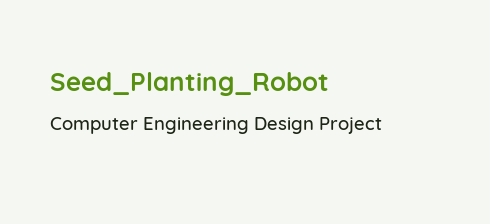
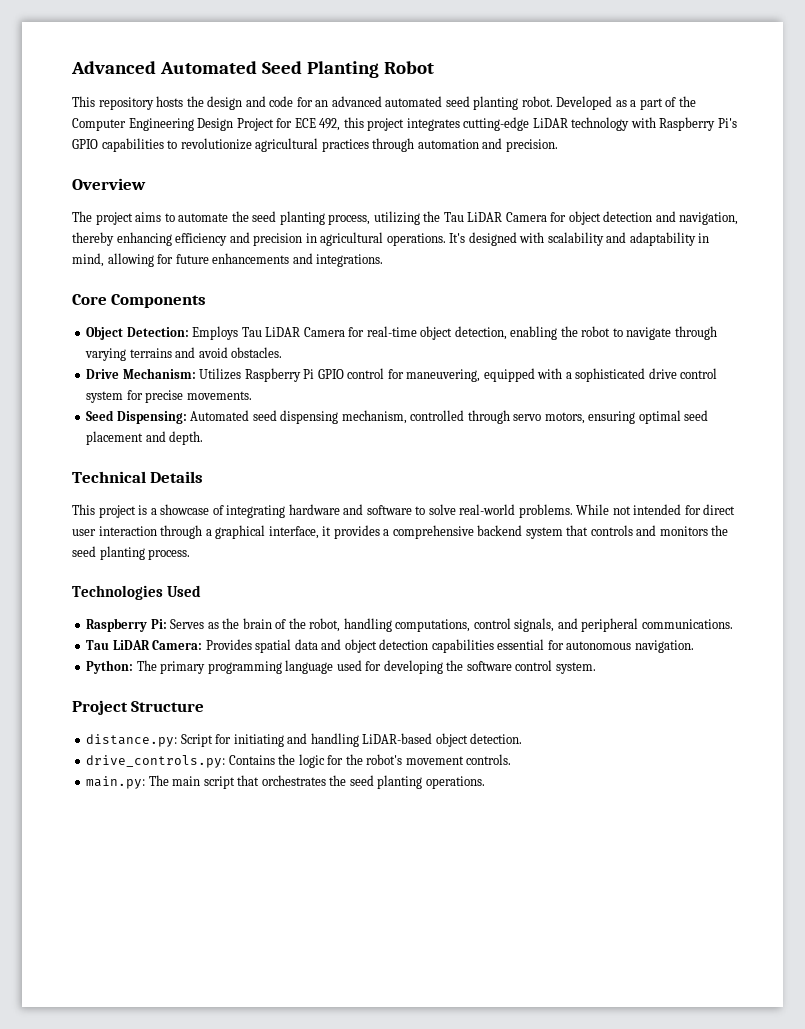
[50,72,329,96] [50,117,382,134] Seed_Planting_Robot // Computer Engineering Design Project -> [71,61,434,78] [72,96,696,110] [72,117,737,131] [72,138,558,152] [72,178,146,190] [72,211,739,225] [72,232,710,246] [72,253,384,267] [72,294,207,308] [86,326,717,340] [85,347,283,361] [86,368,718,382] [86,390,252,403] [86,410,709,424] [86,431,204,445] [72,471,204,483] [72,504,736,518] [72,525,729,539] [72,546,191,560] [72,585,201,600] [86,618,733,632] [86,639,694,653] [86,660,596,674] [72,700,205,715] [86,733,523,747] [86,754,512,768] [86,775,485,789] Advanced Automated Seed Planting Robot // This repository hosts the design and code for an advanced automated seed planting robot. Developed as a part of the Computer Engineering Design Project for ECE 492, this project integrates cutting-edge LiDAR technology with Raspberry Pi's GPIO capabilities to revolutionize agricultural practices through automation and precision. // Overview // The project aims to automate the seed planting process, utilizing the Tau LiDAR Camera for object detection and navigation, thereby enhancing efficiency and precision in agricultural operations. It's designed with scalability and adaptability in mind, allowing for future enhancements and integrations. // Core Components // Object Detection: Employs Tau LiDAR Camera for real-time object detection, enabling the robot to navigate through varying terrains and avoid obstacles. // Drive Mechanism: Utilizes Raspberry Pi GPIO control for maneuvering, equipped with a sophisticated drive control system for precise movements. // Seed Dispensing: Automated seed dispensing mechanism, controlled through servo motors, ensuring optimal seed placement and depth. // Technical Details // This project is a showcase of integrating hardware and software to solve real-world problems. While not intended for direct user interaction through a graphical interface, it provides a comprehensive backend system that controls and monitors the seed planting process. // Technologies Used // Raspberry Pi: Serves as the brain of the robot, handling computations, control signals, and peripheral communications. // Tau LiDAR Camera: Provides spatial data and object detection capabilities essential for autonomous navigation. // Python: The primary programming language used for developing the software control system. // Project Structure // distance.py: Script for initiating and handling LiDAR-based object detection. // drive_controls.py: Contains the logic for the robot's movement controls. // main.py: The main script that orchestrates the seed planting operations.

